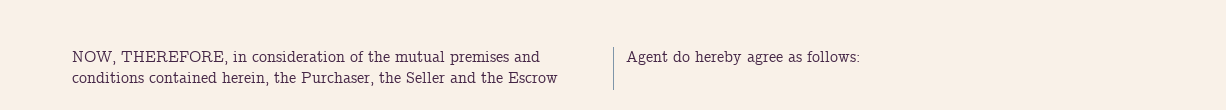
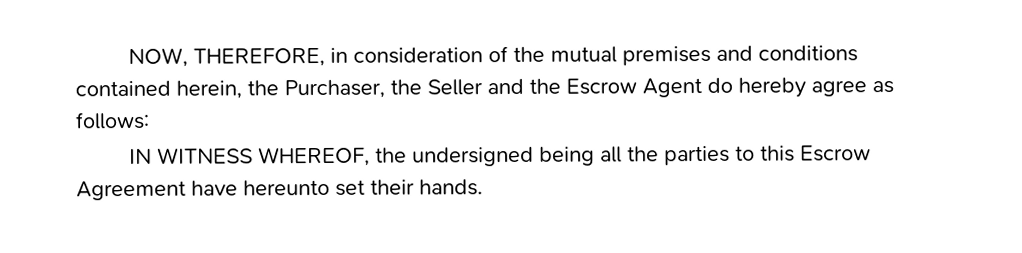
(860, 56) none -> [129,145,872,167] [76,179,483,201] // IN WITNESS WHEREOF, the undersigned being all the parties to this Escrow Agreement have hereunto set their hands.

